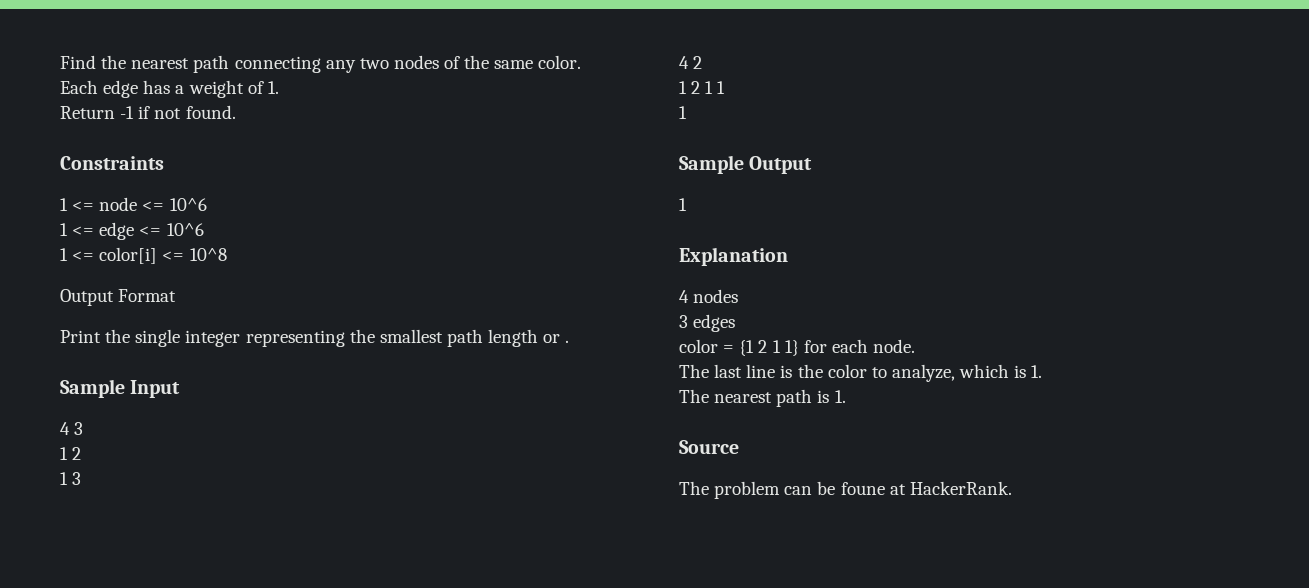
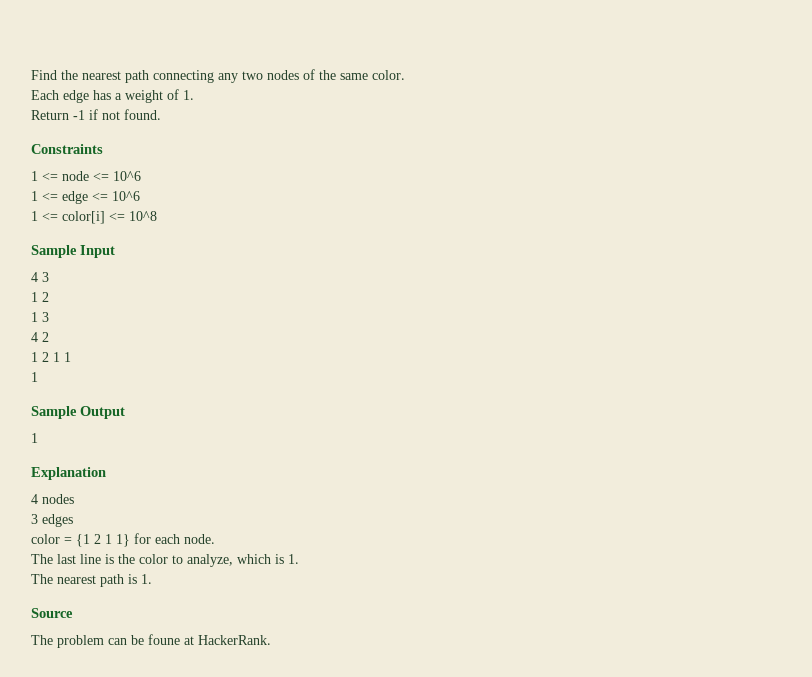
[60,289,177,306] [60,329,570,347] // Output Format // Print the single integer representing the smallest path length or . -> (157, 216) none

